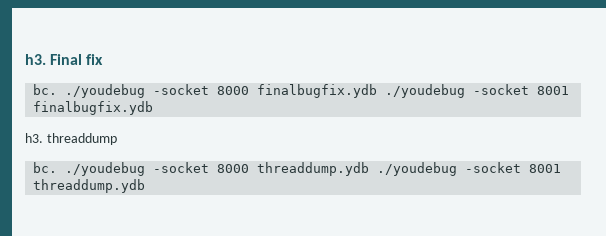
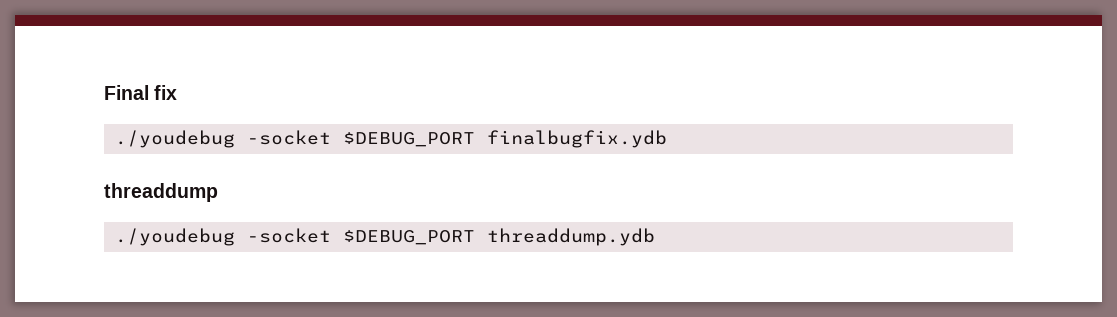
[25,54,46,65] h3. -> (104, 92) none
[33,84,570,98] [33,101,154,115] [25,133,117,145] [33,162,562,176] bc. ./youdebug -socket 8000 finalbugfix.ydb ./youdebug -socket 8001 finalbugfix.ydb // h3. threaddump // bc. ./youdebug -socket 8000 threaddump.ydb ./youdebug -socket 8001 -> [114,130,667,148] [104,183,218,202] [114,228,475,246] ./youdebug -socket $DEBUG_PORT finalbugfix.ydb // threaddump // ./youdebug -socket $DEBUG_PORT

